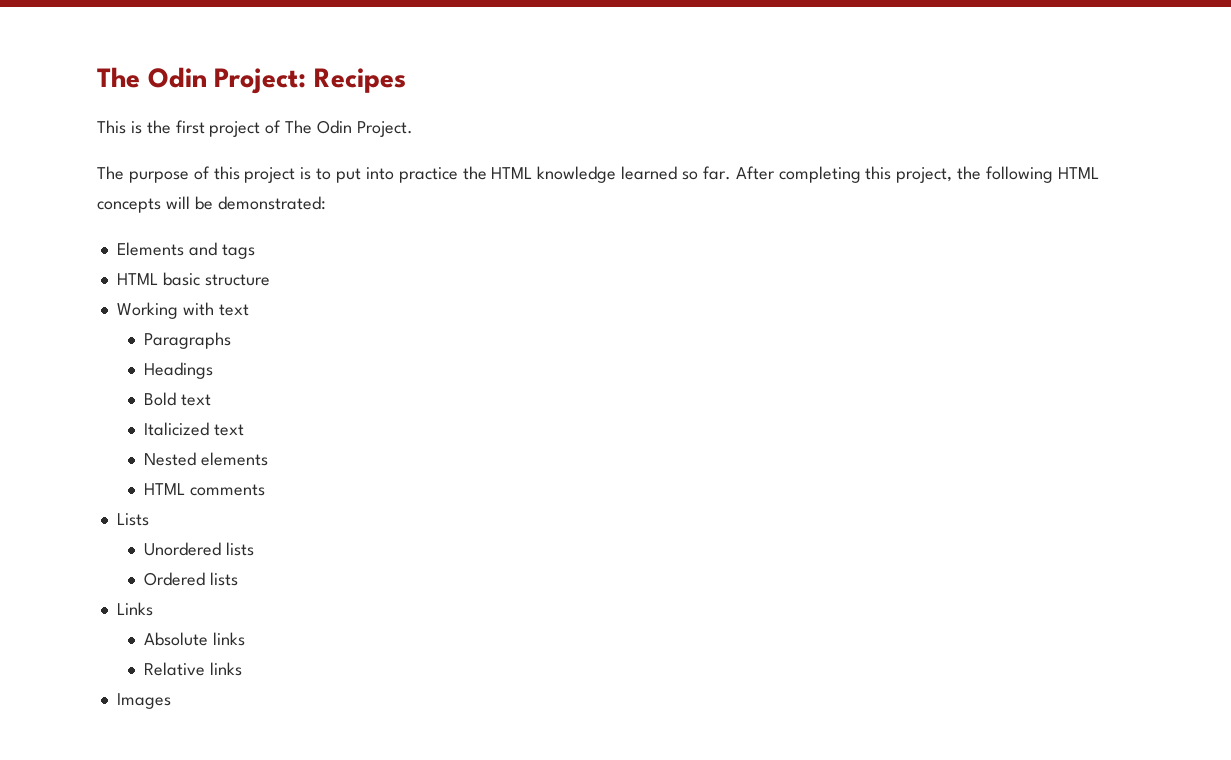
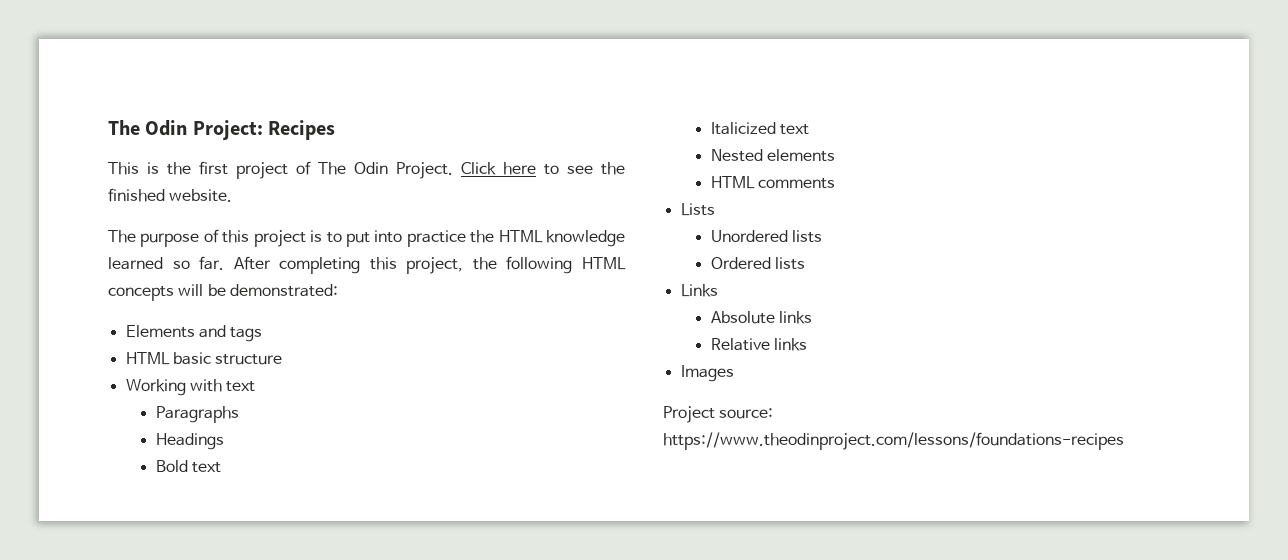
(413, 129) none -> [461,162,625,175] [108,188,233,202] Click here to see the finished website.
(171, 701) none -> [663,406,774,423] [663,432,1124,450] // Project source: https://www.theodinproject.com/lessons/foundations-recipes

